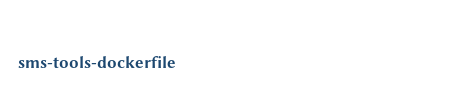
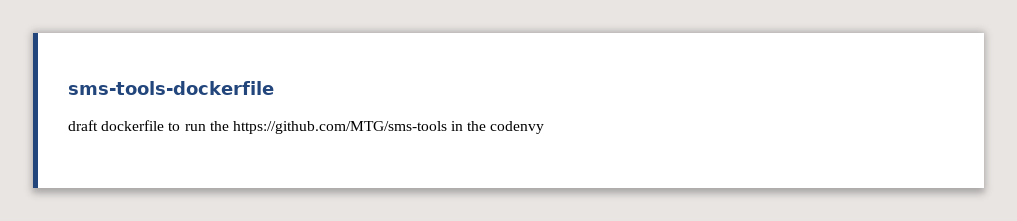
(176, 62) none -> [68,120,545,134] // draft dockerfile to run the https://github.com/MTG/sms-tools in the codenvy

